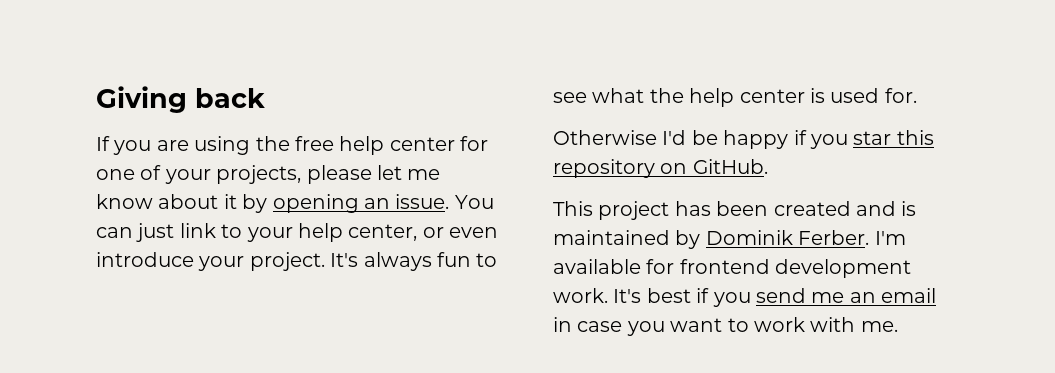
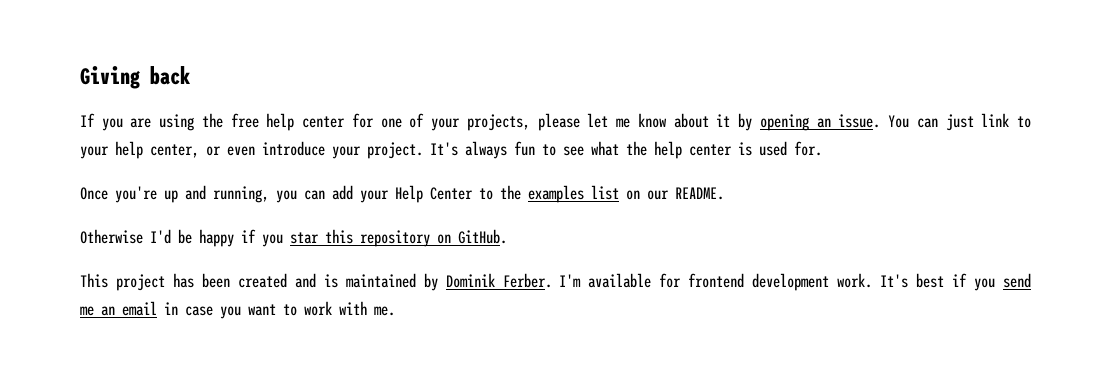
(917, 95) none -> [80,185,724,203] // Once you're up and running, you can add your Help Center to the examples list on our README.

